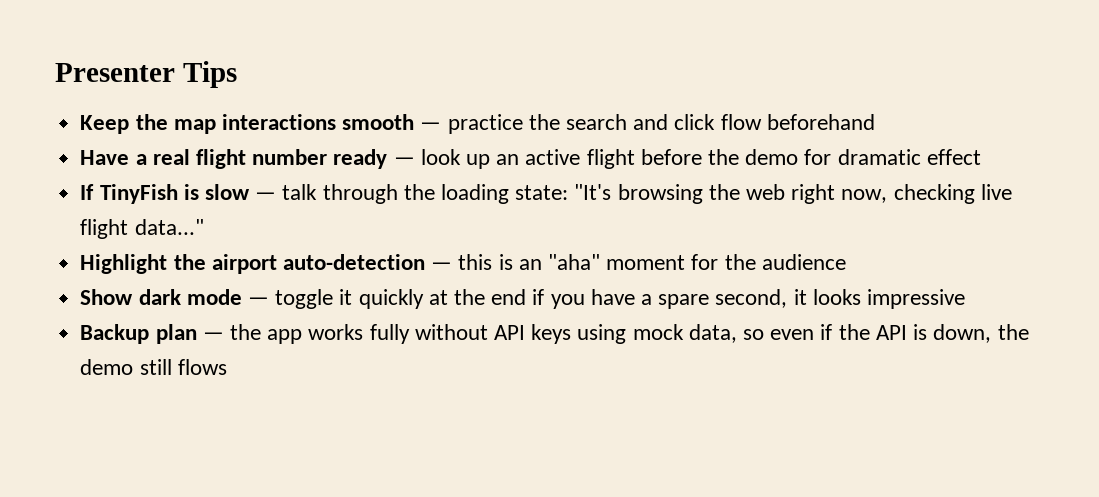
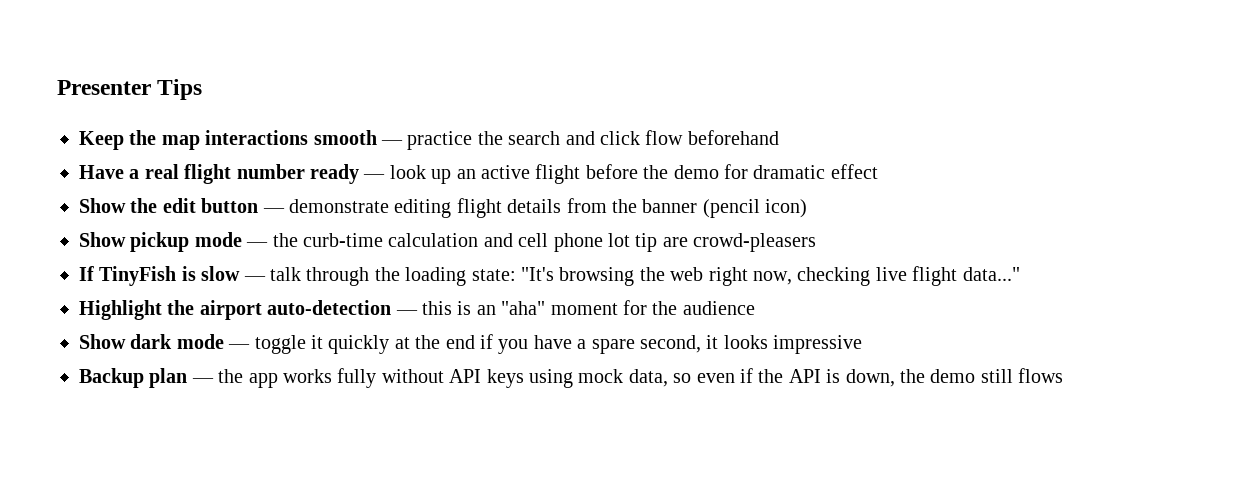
(981, 157) none -> [79,198,808,218] [79,232,817,252] // Show the edit button — demonstrate editing flight details from the banner (pencil icon) // Show pickup mode — the curb-time calculation and cell phone lot tip are crowd-pleasers

